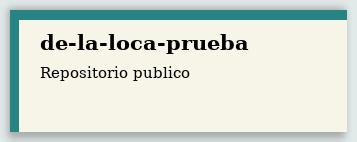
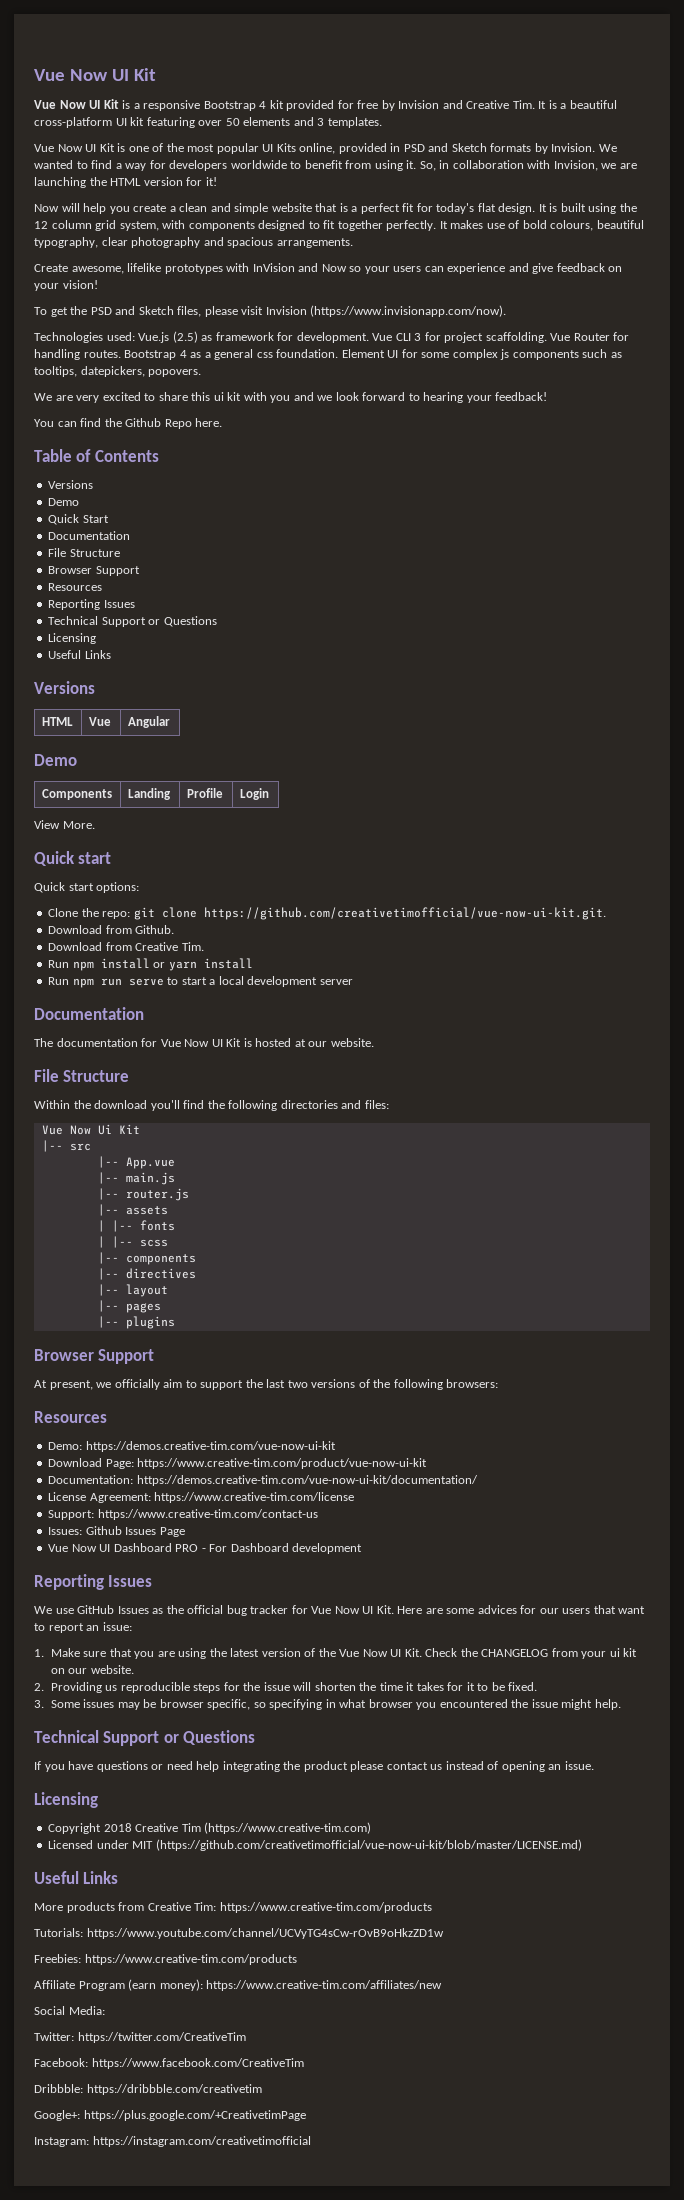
[40,34,249,54] [40,66,190,81] de-la-loca-prueba // Repositorio publico -> [34,68,156,81] [34,99,617,111] [34,117,382,128] [34,143,617,154] [34,160,637,171] [34,177,217,188] [34,203,637,214] [34,220,644,231] [34,237,353,248] [34,263,623,274] [34,280,98,291] [34,305,507,317] [34,331,630,343] [34,349,622,360] [34,366,202,377] [34,392,548,403] [34,418,223,429] [34,449,159,462] [48,480,94,489] [48,498,80,506] [48,514,109,525] [48,531,131,540] [48,548,120,557] [48,566,140,576] [48,583,103,591] [48,599,135,610] [48,616,217,627] [48,633,97,644] [48,650,111,659] [34,681,95,694] [41,717,73,726] [88,717,111,726] [127,716,170,728] [34,754,77,766] [41,789,112,800] [127,788,171,800] [186,788,223,798] [239,788,269,800] [34,820,95,829] [34,851,112,866] [34,882,140,893] [48,907,606,920] [48,925,175,934] [48,942,204,951] [48,958,253,971] [48,976,353,988] [34,1007,144,1020] [34,1038,374,1047] [34,1069,130,1082] [34,1100,389,1111] [41,1124,140,1135] [41,1140,91,1152] [97,1156,175,1169] [97,1172,175,1185] [97,1188,189,1201] [97,1204,168,1216] [97,1220,175,1232] [97,1236,168,1248] [97,1252,196,1265] [97,1268,196,1280] [97,1284,168,1297] [97,1300,161,1313] [97,1316,175,1329] [34,1349,155,1364] [34,1379,499,1390] [34,1411,107,1423] [48,1441,336,1452] [48,1458,428,1469] [48,1475,478,1486] [48,1492,355,1503] [48,1509,318,1520] [48,1526,185,1537] [48,1543,363,1554] [34,1574,153,1590] [34,1605,646,1616] [34,1622,132,1633] [34,1648,638,1659] [50,1665,134,1674] [34,1682,538,1693] [34,1699,621,1710] [34,1730,256,1746] [34,1761,594,1772] [34,1792,98,1808] [48,1822,372,1834] [48,1839,582,1851] [34,1871,119,1884] [34,1902,432,1913] [34,1928,444,1939] [34,1954,297,1965] [34,1979,443,1991] [34,2006,105,2015] [34,2032,246,2043] [34,2058,304,2069] [34,2084,262,2095] [34,2110,306,2121] [34,2136,311,2147] Vue Now UI Kit // Vue Now UI Kit is a responsive Bootstrap 4 kit provided for free by Invision and Creative Tim. It is a beautiful cross-platform UI kit featuring over 50 elements and 3 templates. // Vue Now UI Kit is one of the most popular UI Kits online, provided in PSD and Sketch formats by Invision. We wanted to find a way for developers worldwide to benefit from using it. So, in collaboration with Invision, we are launching the HTML version for it! // Now will help you create a clean and simple website that is a perfect fit for today's flat design. It is built using the 12 column grid system, with components designed to fit together perfectly. It makes use of bold colours, beautiful typography, clear photography and spacious arrangements. // Create awesome, lifelike prototypes with InVision and Now so your users can experience and give feedback on your vision! // To get the PSD and Sketch files, please visit Invision (https://www.invisionapp.com/now). // Technologies used: Vue.js (2.5) as framework for development. Vue CLI 3 for project scaffolding. Vue Router for handling routes. Bootstrap 4 as a general css foundation. Element UI for some complex js components such as tooltips, datepickers, popovers. // We are very excited to share this ui kit with you and we look forward to hearing your feedback! // You can find the Github Repo here. // Table of Contents // Versions // Demo // Quick Start // Documentation // File Structure // Browser Support // Resources // Reporting Issues // Technical Support or Questions // Licensing // Useful Links // Versions // HTML | Vue | Angular // Demo // Components | Landing | Profile | Login // View More. // Quick start // Quick start options: // Clone the repo: git clone https://github.com/creativetimofficial/vue-now-ui-kit.git. // Download from Github. // Download from Creative Tim. // Run npm install or yarn install // Run npm run serve to start a local development server // Documentation // The documentation for Vue Now UI Kit is hosted at our website. // File Structure // Within the download you'll find the following directories and files: // Vue Now Ui Kit // |-- src // |-- App.vue // |-- main.js // |-- router.js // |-- assets // | |-- fonts // | |-- scss // |-- components // |-- directives // |-- layout // |-- pages // |-- plugins // Browser Support // At present, we officially aim to support the last two versions of the following browsers: // Resources // Demo: https://demos.creative-tim.com/vue-now-ui-kit // Download Page: https://www.creative-tim.com/product/vue-now-ui-kit // Documentation: https://demos.creative-tim.com/vue-now-ui-kit/documentation/ // License Agreement: https://www.creative-tim.com/license // Support: https://www.creative-tim.com/contact-us // Issues: Github Issues Page // Vue Now UI Dashboard PRO - For Dashboard development // Reporting Issues // We use GitHub Issues as the official bug tracker for Vue Now UI Kit. Here are some advices for our users that want to report an issue: // 1. Make sure that you are using the latest version of the Vue Now UI Kit. Check the CHANGELOG from your ui kit on our website. // 2. Providing us reproducible steps for the issue will shorten the time it takes for it to be fixed. // 3. Some issues may be browser specific, so specifying in what browser you encountered the issue might help. // Technical Support or Questions // If you have questions or need help integrating the product please contact us instead of opening an issue. // Licensing // Copyright 2018 Creative Tim (https://www.creative-tim.com) // Licensed under MIT (https://github.com/creativetimofficial/vue-now-ui-kit/blob/master/LICENSE.md) // Useful Links // More products from Creative Tim: https://www.creative-tim.com/products // Tutorials: https://www.youtube.com/channel/UCVyTG4sCw-rOvB9oHkzZD1w // Freebies: https://www.creative-tim.com/products // Affiliate Program (earn money): https://www.creative-tim.com/affiliates/new // Social Media: // Twitter: https://twitter.com/CreativeTim // Facebook: https://www.facebook.com/CreativeTim // Dribbble: https://dribbble.com/creativetim // Google+: https://plus.google.com/+CreativetimPage // Instagram: https://instagram.com/creativetimofficial

